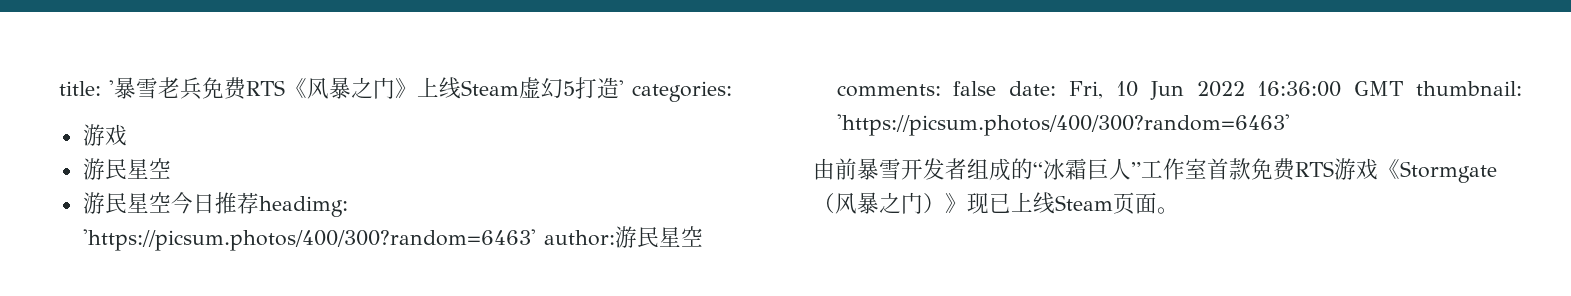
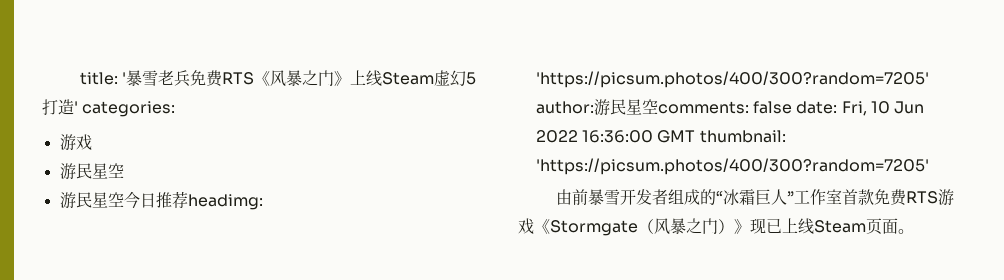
[82,229,536,251] 'https://picsum.photos/400/300?random=6463' -> [535,71,929,88] 'https://picsum.photos/400/300?random=7205'
[836,114,1290,136] 'https://picsum.photos/400/300?random=6463' -> [535,158,929,175] 'https://picsum.photos/400/300?random=7205'

